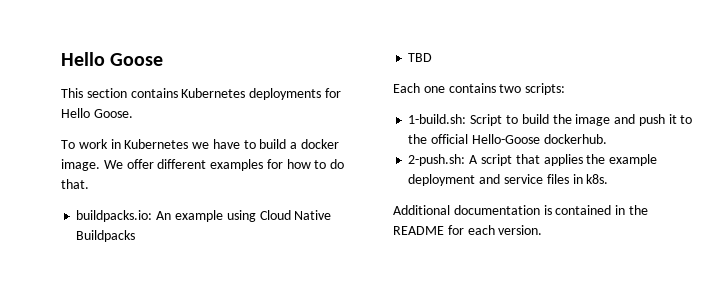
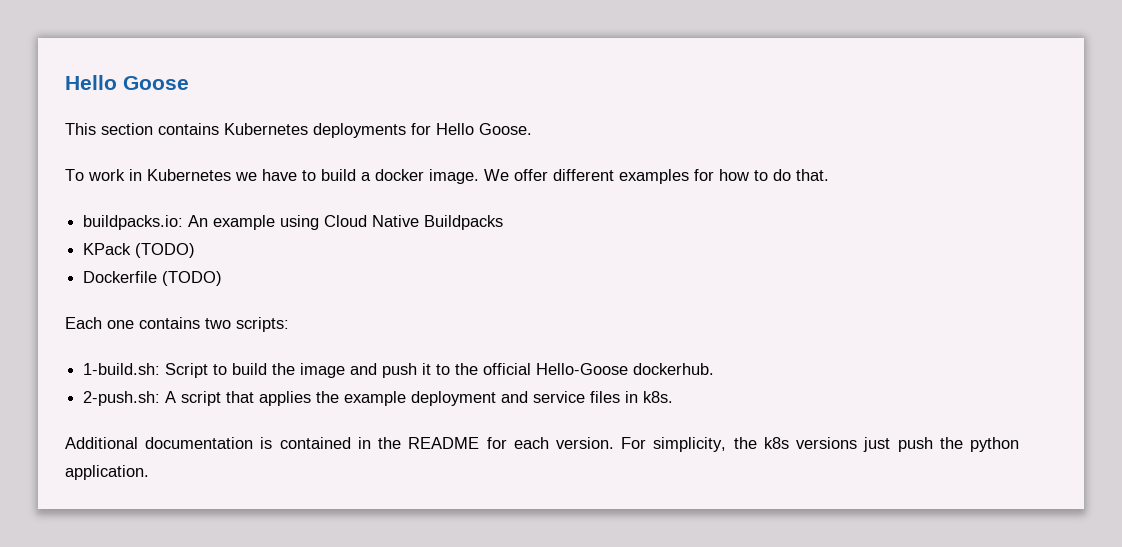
[408,53,433,62] TBD -> [83,243,196,258] [83,271,223,286] KPack (TODO) // Dockerfile (TODO)
(543, 230) none -> [621,437,1019,452] [65,465,149,480] For simplicity, the k8s versions just push the python application.

